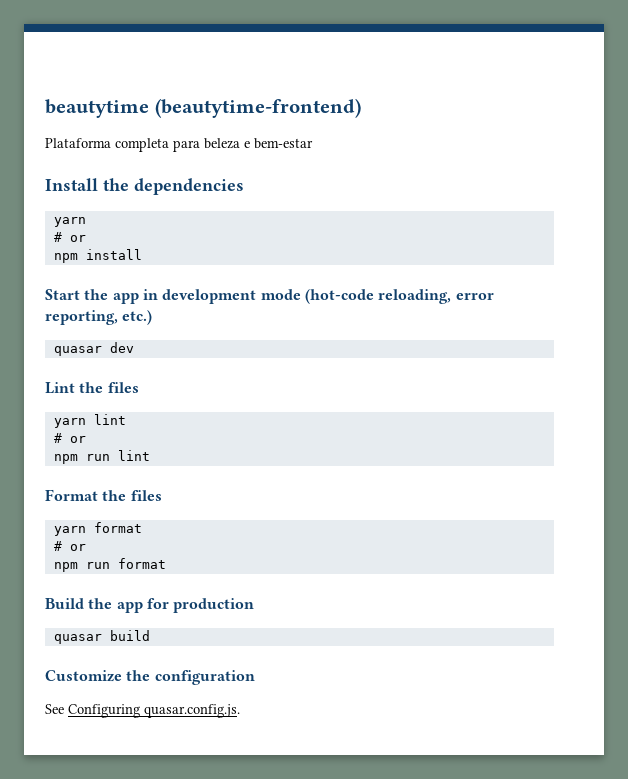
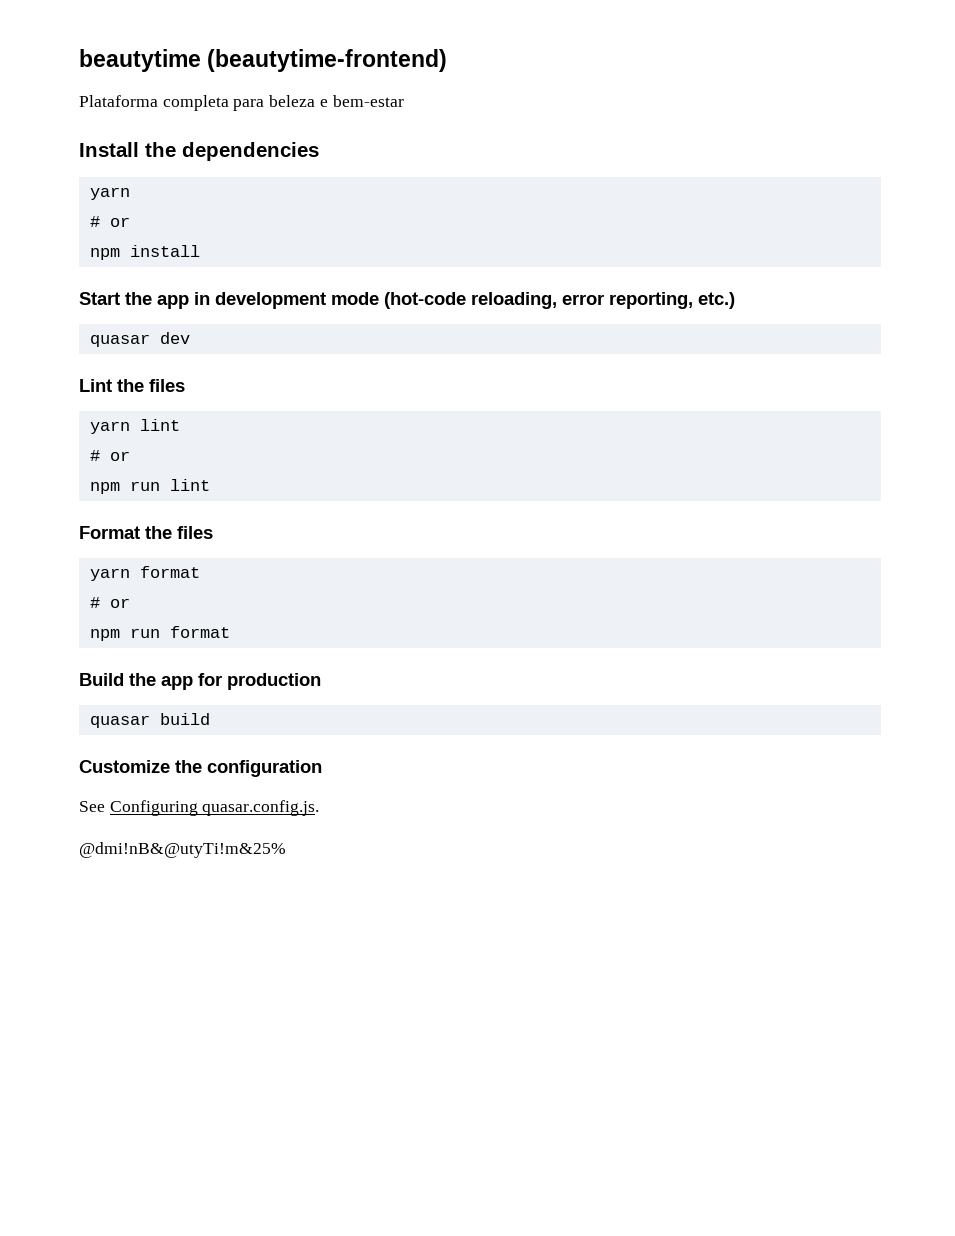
(240, 711) none -> [79,842,286,858] // @dmi!nB&@utyTi!m&25%

